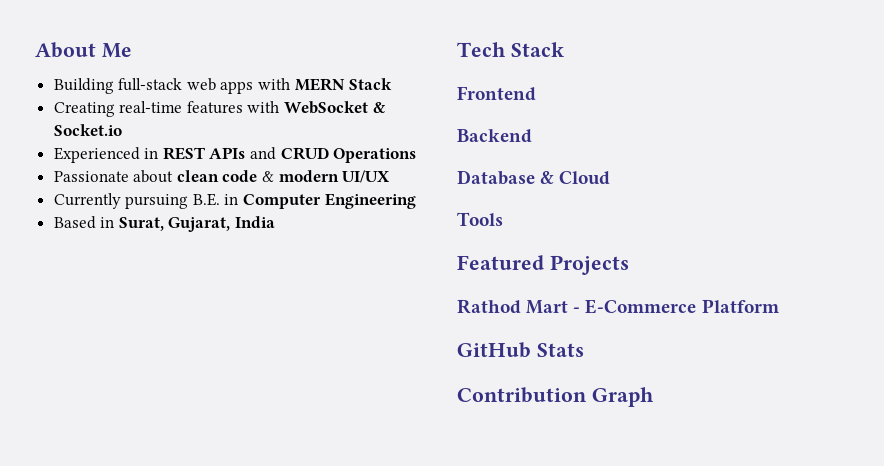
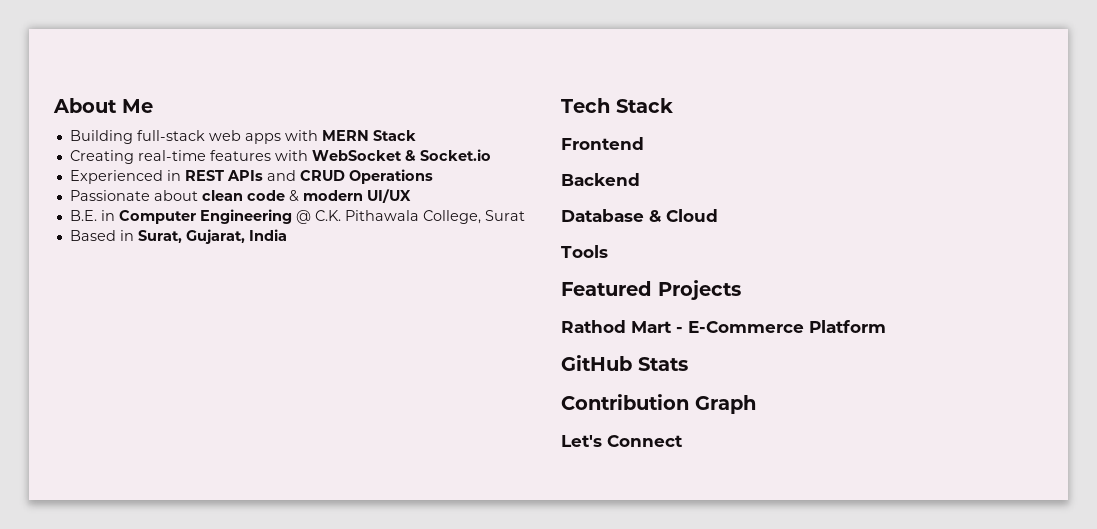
[53,193,189,209] Currently pursuing -> (411, 196) none
(416, 201) none -> [295,210,525,224] @ C.K. Pithawala College, Surat
(654, 397) none -> [561,435,683,447] // Let's Connect

